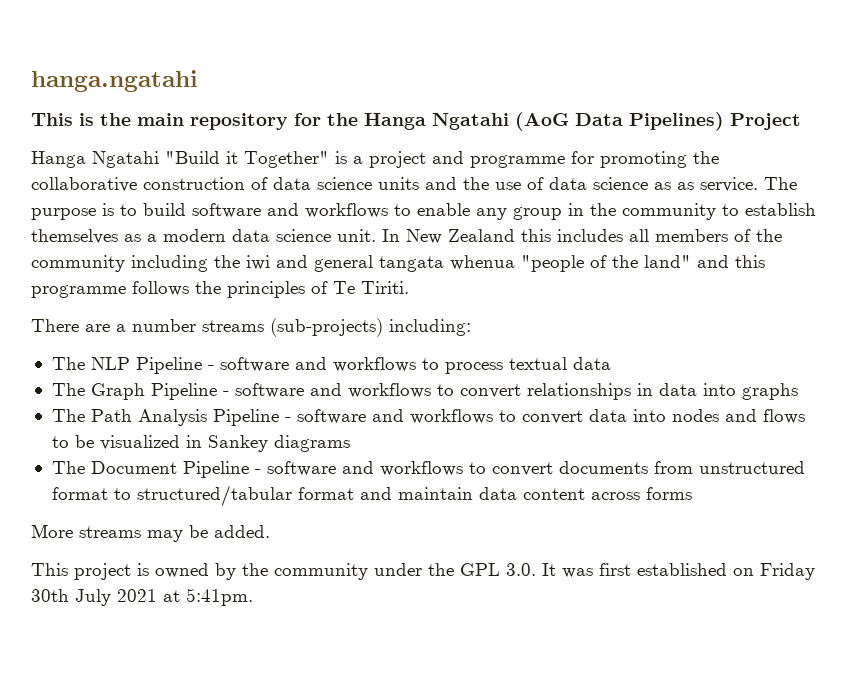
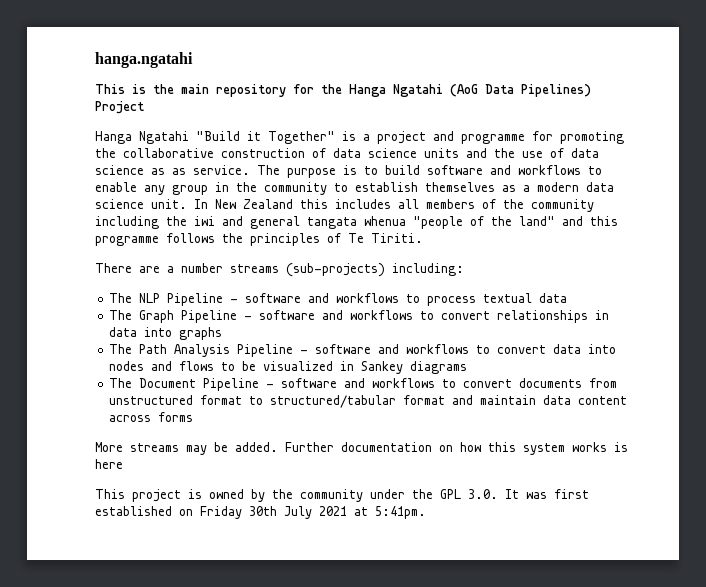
(270, 531) none -> [285,442,628,455] [95,459,123,469] Further documentation on how this system works is here

